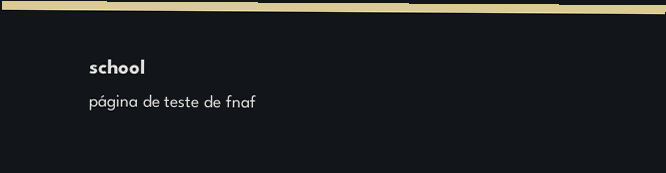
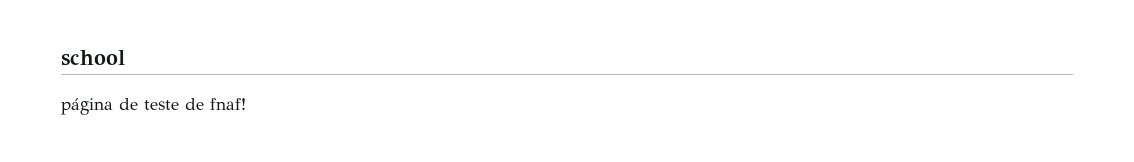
[224,94,256,109] fnaf -> [210,98,246,110] fnaf!

